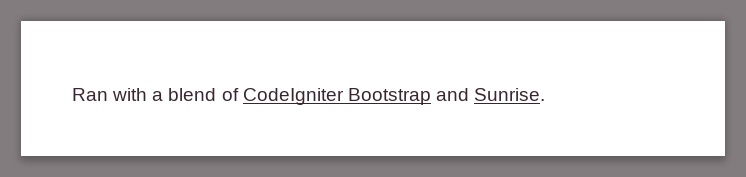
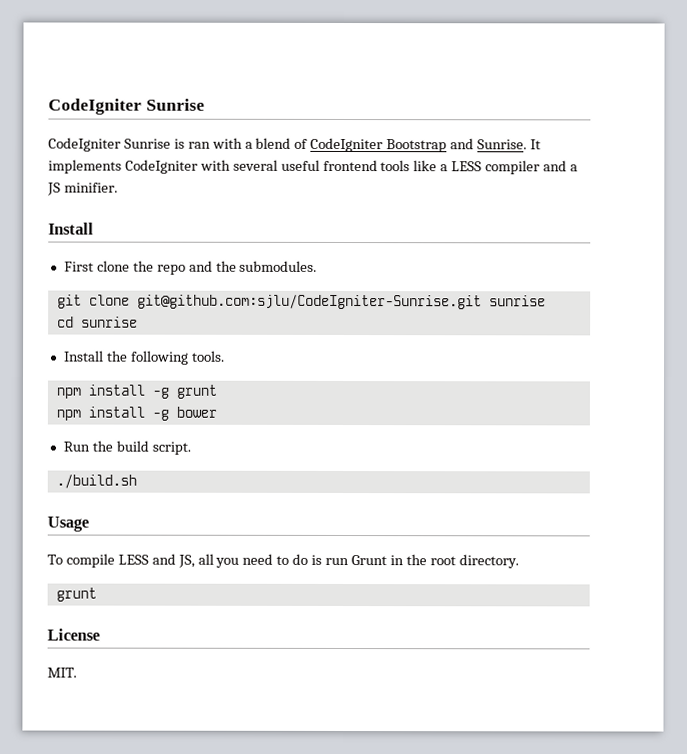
[72,88,108,101] Ran -> [48,98,205,115] [48,137,211,152] CodeIgniter Sunrise // CodeIgniter Sunrise is ran
(546, 94) none -> [529,139,541,150] [48,159,578,175] [47,182,118,196] [48,222,94,235] [63,260,318,275] [56,294,546,310] [56,316,138,328] [63,350,225,365] [55,384,217,399] [55,406,217,421] [62,440,191,455] [55,474,137,489] [47,516,89,532] [47,553,519,569] [55,587,97,602] [47,628,100,641] [47,667,77,678] It implements CodeIgniter with several useful frontend tools like a LESS compiler and a JS minifier. // Install // First clone the repo and the submodules. // git clone git@github.com:sjlu/CodeIgniter-Sunrise.git sunrise // cd sunrise // Install the following tools. // npm install -g grunt // npm install -g bower // Run the build script. // ./build.sh // Usage // To compile LESS and JS, all you need to do is run Grunt in the root directory. // grunt // License // MIT.

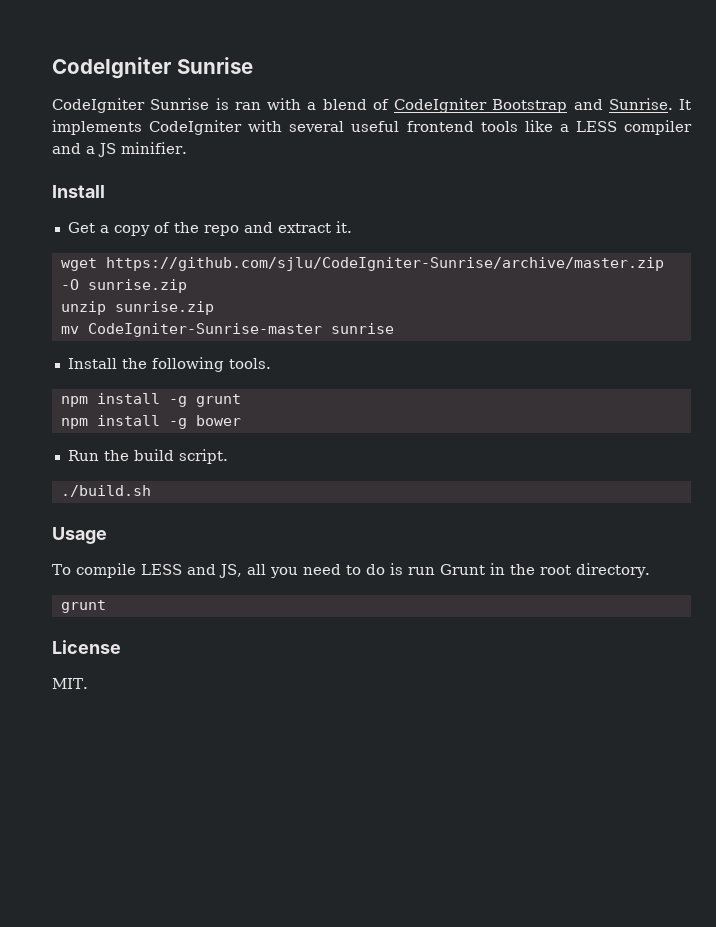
[63,260,318,275] [56,294,546,310] [56,316,74,328] First clone the repo and the submodules. // git clone git@github.com:sjlu/CodeIgniter-Sunrise.git sunrise // cd -> [67,221,352,236] [60,257,664,271] [60,279,187,293] [60,301,214,315] [60,323,322,337] Get a copy of the repo and extract it. // wget https://github.com/sjlu/CodeIgniter-Sunrise/archive/master.zip -O sunrise.zip // unzip sunrise.zip // mv CodeIgniter-Sunrise-master

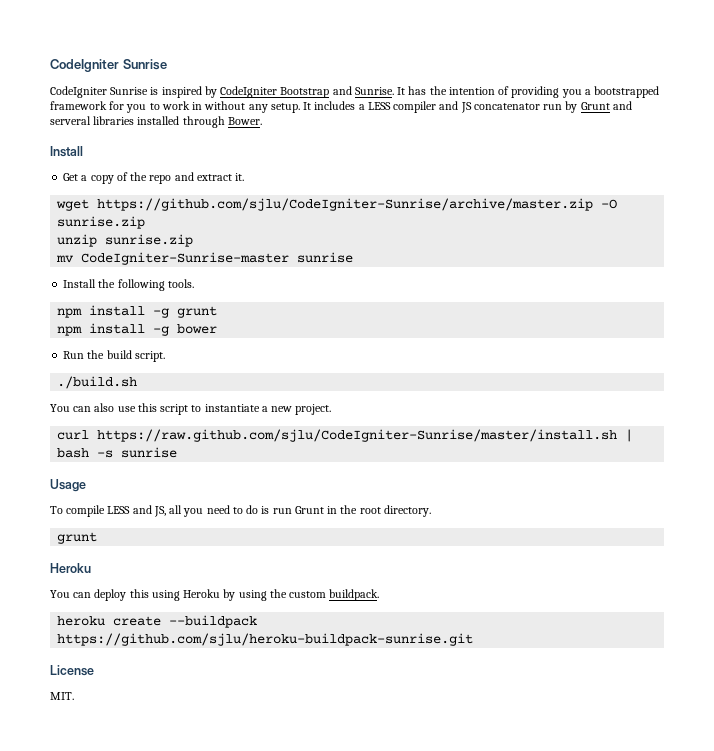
[234,98,389,110] ran with a blend of -> [161,86,217,98] inspired by
[52,120,693,135] [52,142,187,157] implements CodeIgniter with several useful frontend tools like a LESS compiler and a JS minifier. -> [408,86,660,98] [50,101,632,113] [50,116,262,128] has the intention of providing you a bootstrapped framework for you to work in without any setup. It includes a LESS compiler and JS concatenator run by Grunt and serveral libraries installed through Bower.
(151, 491) none -> [50,403,332,415] [57,429,634,442] [57,447,178,458] // You can also use this script to instantiate a new project. // curl https://raw.github.com/sjlu/CodeIgniter-Sunrise/master/install.sh | bash -s sunrise
(106, 606) none -> [50,563,91,573] [50,589,380,601] [57,615,258,628] [57,633,474,646] // Heroku // You can deploy this using Heroku by using the custom buildpack. // heroku create --buildpack https://github.com/sjlu/heroku-buildpack-sunrise.git

